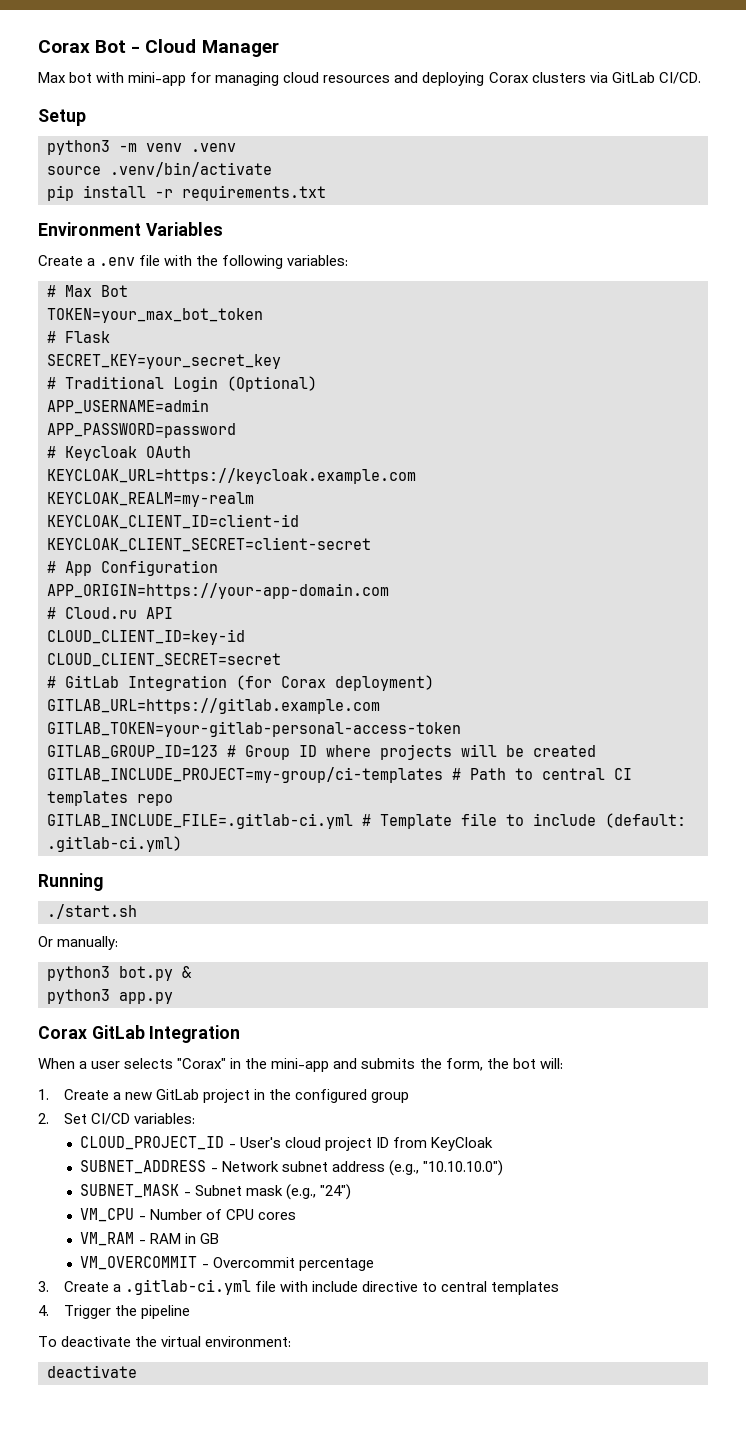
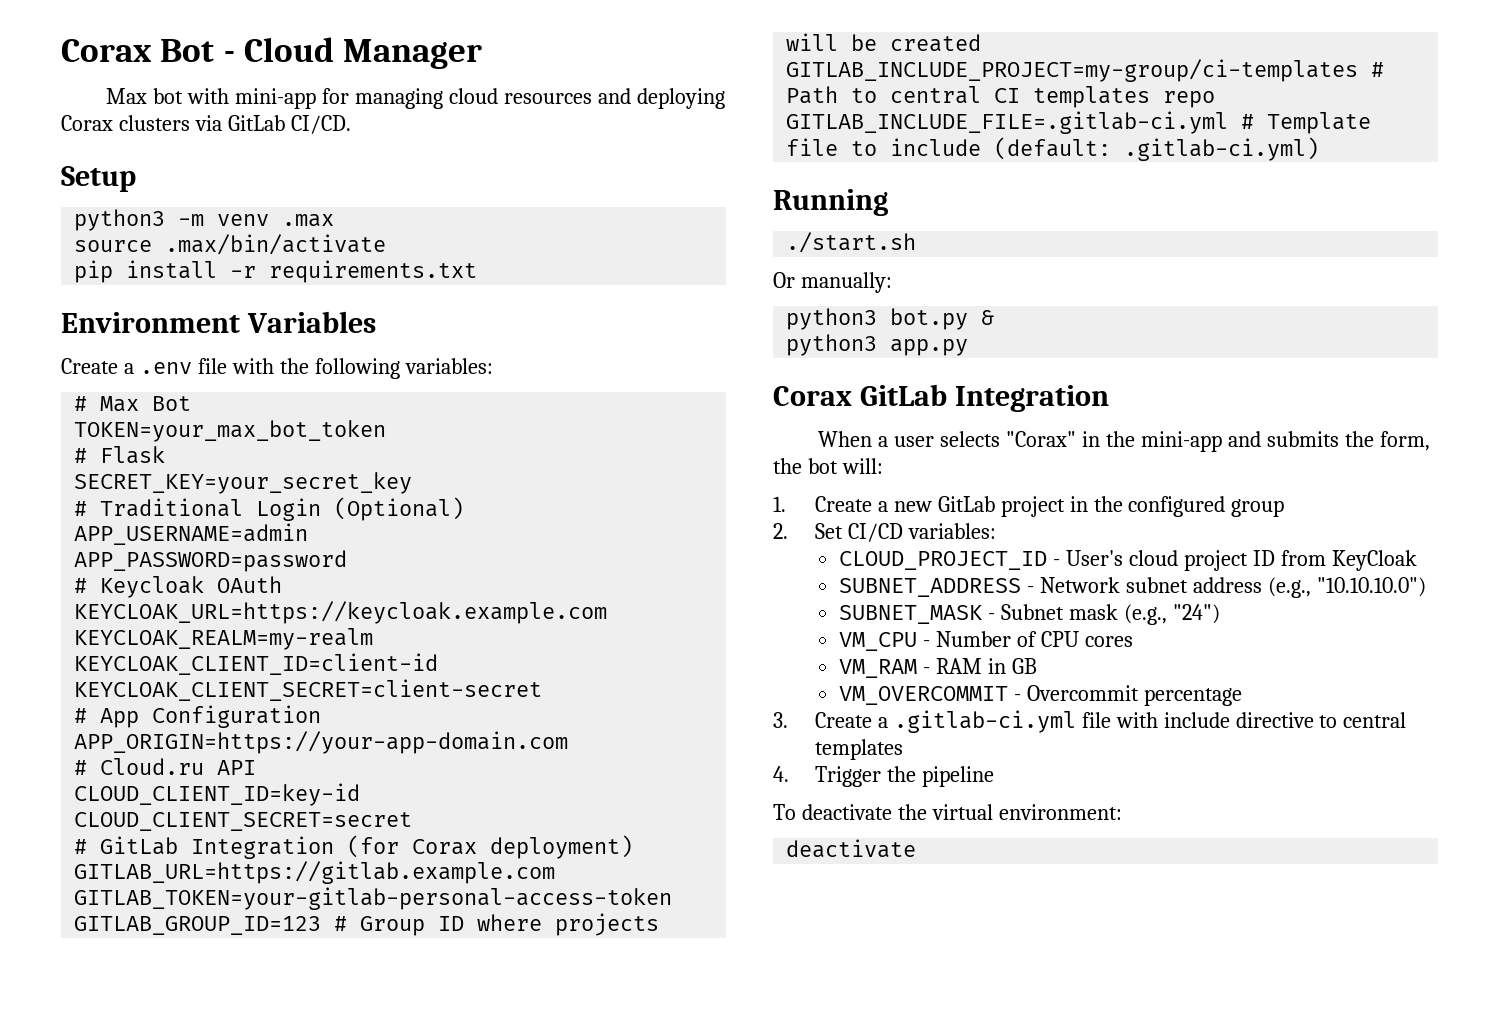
[191,143,236,152] .venv -> [282,214,335,227] .max
[110,162,272,177] .venv/bin/activate -> [165,234,387,255] .max/bin/activate

